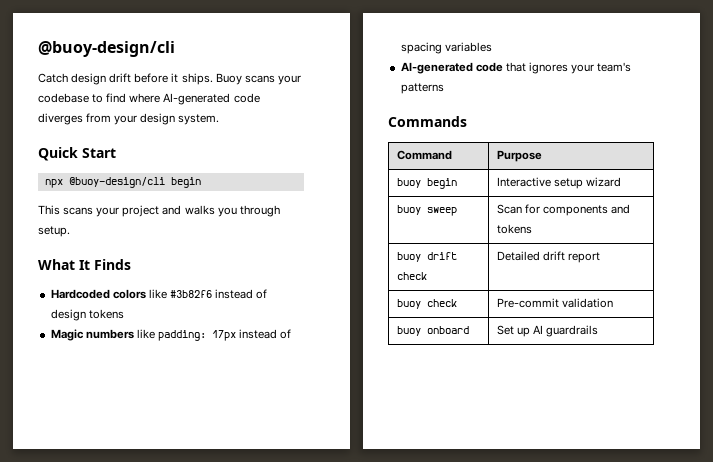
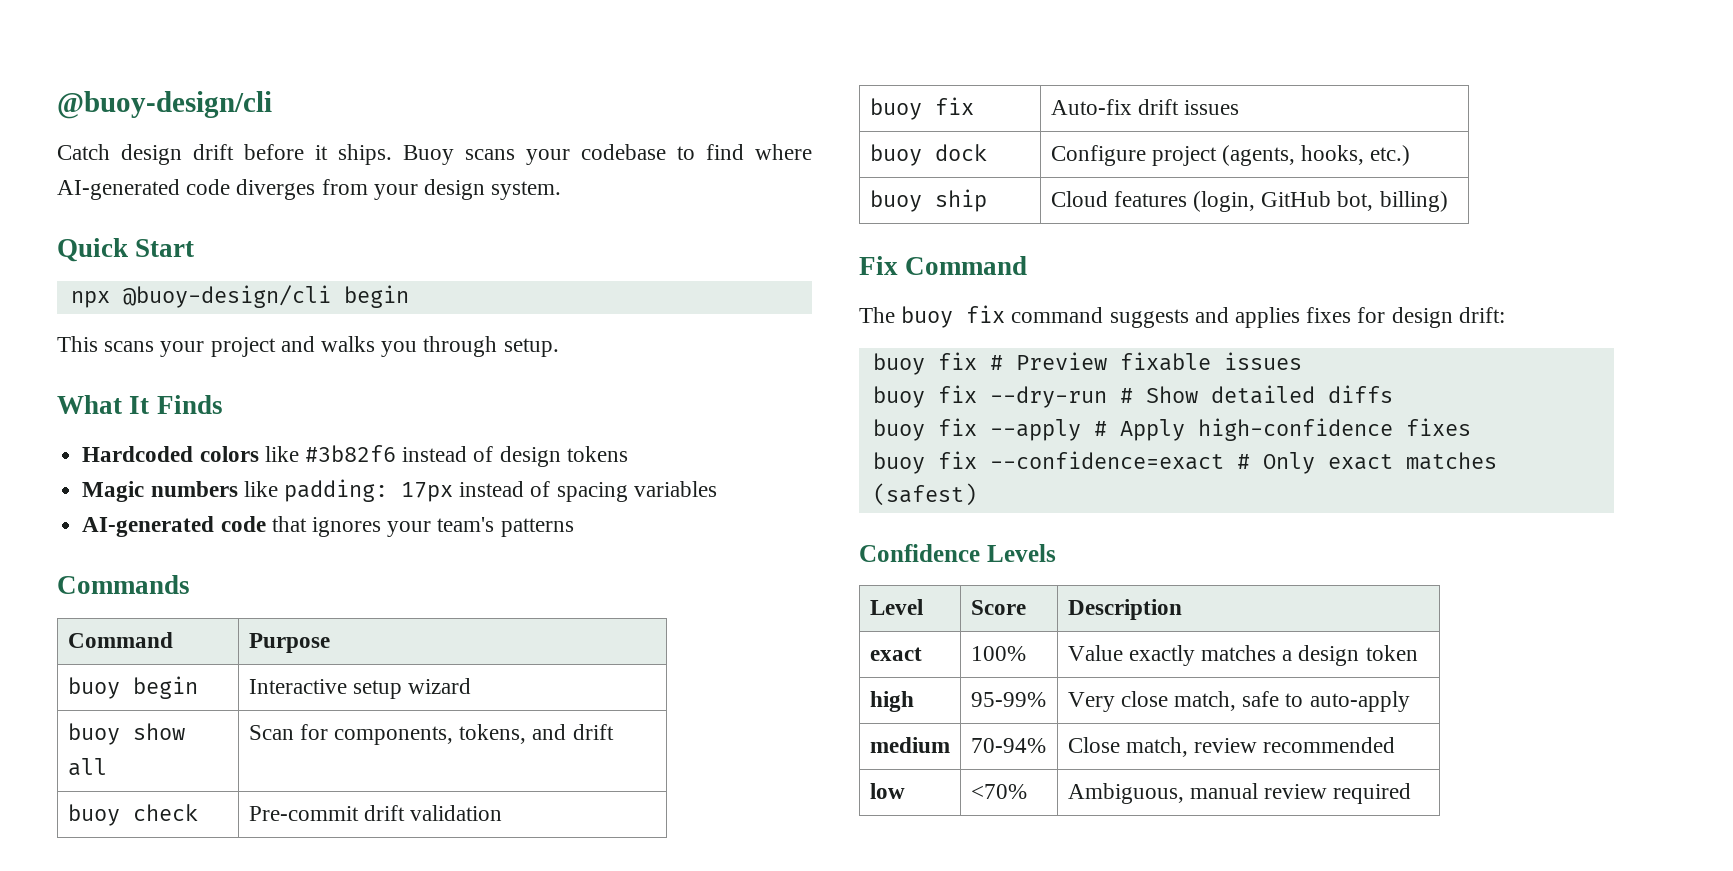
[426,207,457,216] sweep -> [132,723,185,740] [67,758,107,776] show all
[543,204,631,216] [496,224,532,234] [396,252,457,262] [396,272,427,280] [496,251,601,263] components and tokens // buoy drift check | Detailed drift report -> [333,724,614,745] components, tokens, and drift
(559, 303) none -> [363,805,405,821] drift
[426,326,469,334] [496,325,599,337] onboard | Set up AI guardrails -> [934,97,974,115] [1050,99,1239,115] [869,144,987,166] [1050,145,1411,166] [869,189,987,212] [1050,191,1448,212] [859,256,1028,275] [859,305,1505,328] [872,352,1302,375] [872,385,1393,408] [872,418,1471,441] [872,451,1497,474] [872,483,977,506] [859,544,1056,562] [869,599,923,615] [970,600,1026,615] [1067,599,1182,620] [869,647,922,661] [970,646,1026,661] [1067,645,1418,666] [869,691,914,712] [970,692,1046,707] [1067,691,1410,712] [869,737,950,753] [970,738,1046,753] [1067,737,1396,757] [869,783,905,799] [970,784,1027,799] [1067,783,1412,804] fix | Auto-fix drift issues // buoy dock | Configure project (agents, hooks, etc.) // buoy ship | Cloud features (login, GitHub bot, billing) // Fix Command // The buoy fix command suggests and applies fixes for design drift: // buoy fix # Preview fixable issues // buoy fix --dry-run # Show detailed diffs // buoy fix --apply # Apply high-confidence fixes // buoy fix --confidence=exact # Only exact matches (safest) // Confidence Levels // Level | Score | Description // exact | 100% | Value exactly matches a design token // high | 95-99% | Very close match, safe to auto-apply // medium | 70-94% | Close match, review recommended // low | <70% | Ambiguous, manual review required

